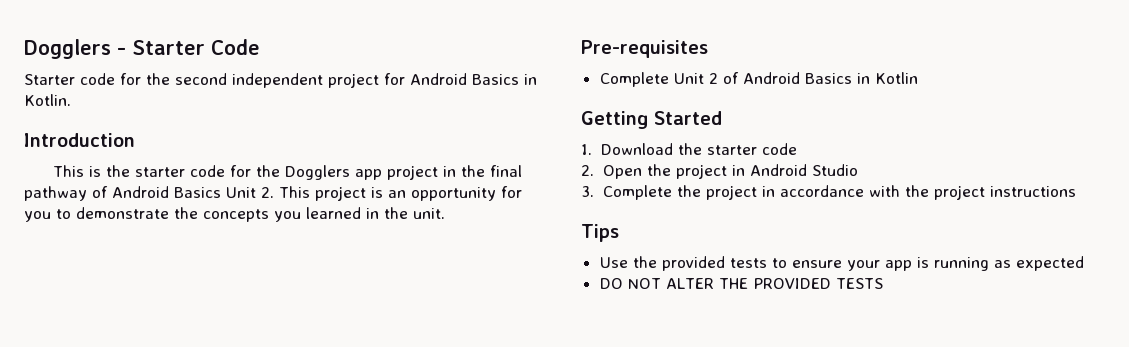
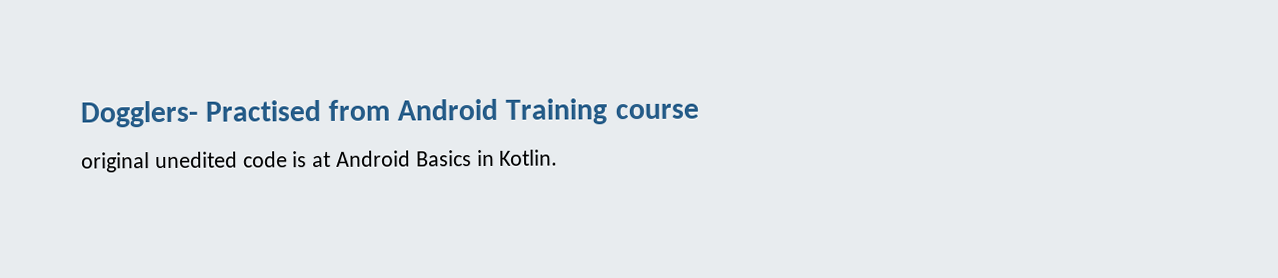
[24,39,260,59] [24,73,537,88] [24,94,71,106] [24,133,135,147] [53,165,523,180] [24,186,522,201] [24,207,445,222] [581,40,708,58] [599,72,918,87] [581,111,722,129] [581,143,797,155] [581,164,858,179] [581,185,1076,200] [581,224,619,242] [599,256,1084,271] [599,278,883,289] Dogglers - Starter Code // Starter code for the second independent project for Android Basics in Kotlin. // Introduction // This is the starter code for the Dogglers app project in the final pathway of Android Basics Unit 2. This project is an opportunity for you to demonstrate the concepts you learned in the unit. // Pre-requisites // Complete Unit 2 of Android Basics in Kotlin // Getting Started // 1. Download the starter code // 2. Open the project in Android Studio // 3. Complete the project in accordance with the project instructions // Tips // Use the provided tests to ensure your app is running as expected // DO NOT ALTER THE PROVIDED TESTS -> [80,98,699,128] [81,149,559,173] Dogglers- Practised from Android Training course // original unedited code is at Android Basics in Kotlin.

